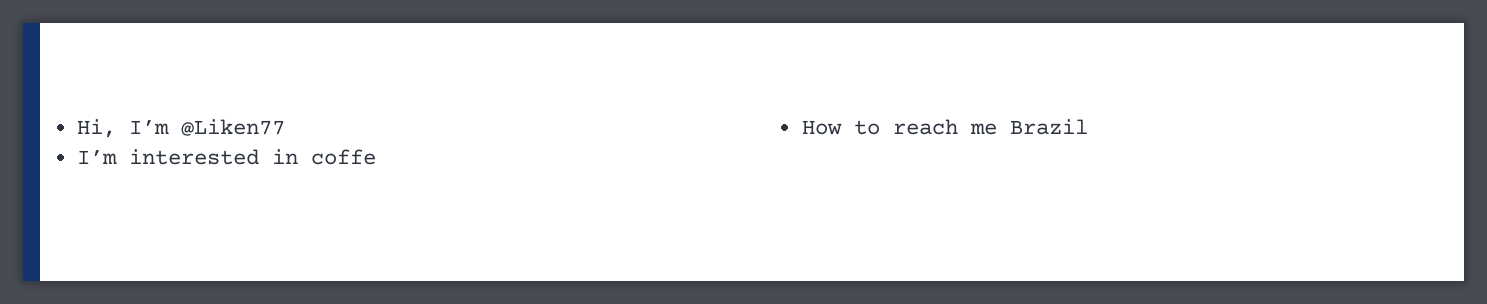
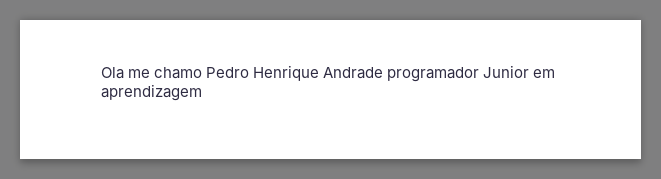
[76,119,285,138] [76,149,376,165] [801,119,1088,135] Hi, I’m @Liken77 // I’m interested in coffe // How to reach me Brazil -> [101,65,556,82] [101,84,202,101] Ola me chamo Pedro Henrique Andrade programador Junior em aprendizagem

